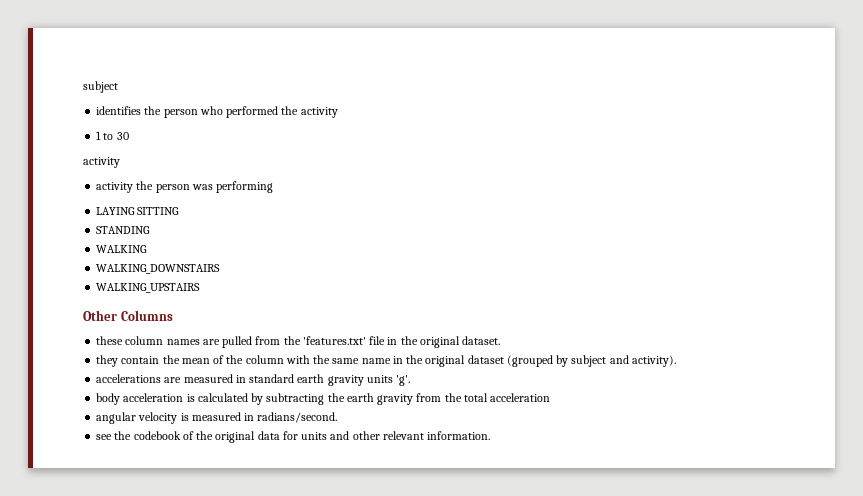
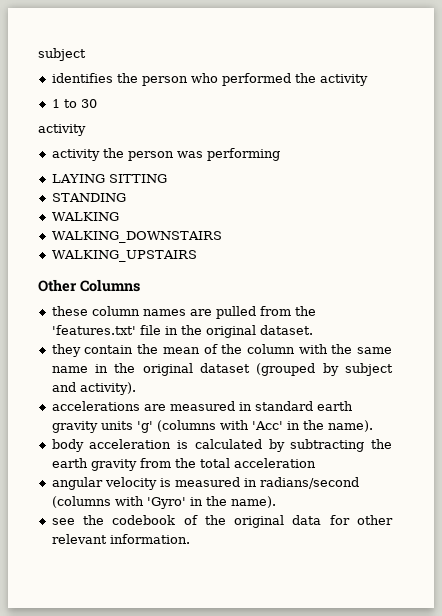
[396,375,411,386] 'g'. -> [136,420,373,433] 'g' (columns with 'Acc' in the name).
[257,412,338,423] radians/second. -> [259,477,359,489] [51,496,276,509] radians/second (columns with 'Gyro' in the name).
[301,431,350,440] units and -> (350, 520) none

